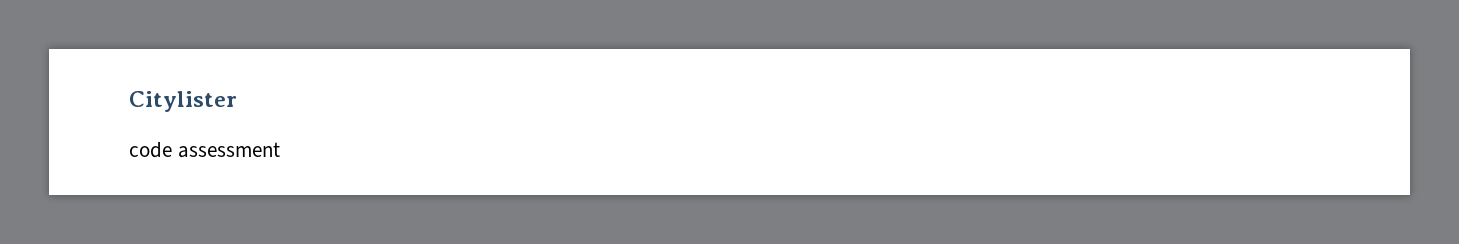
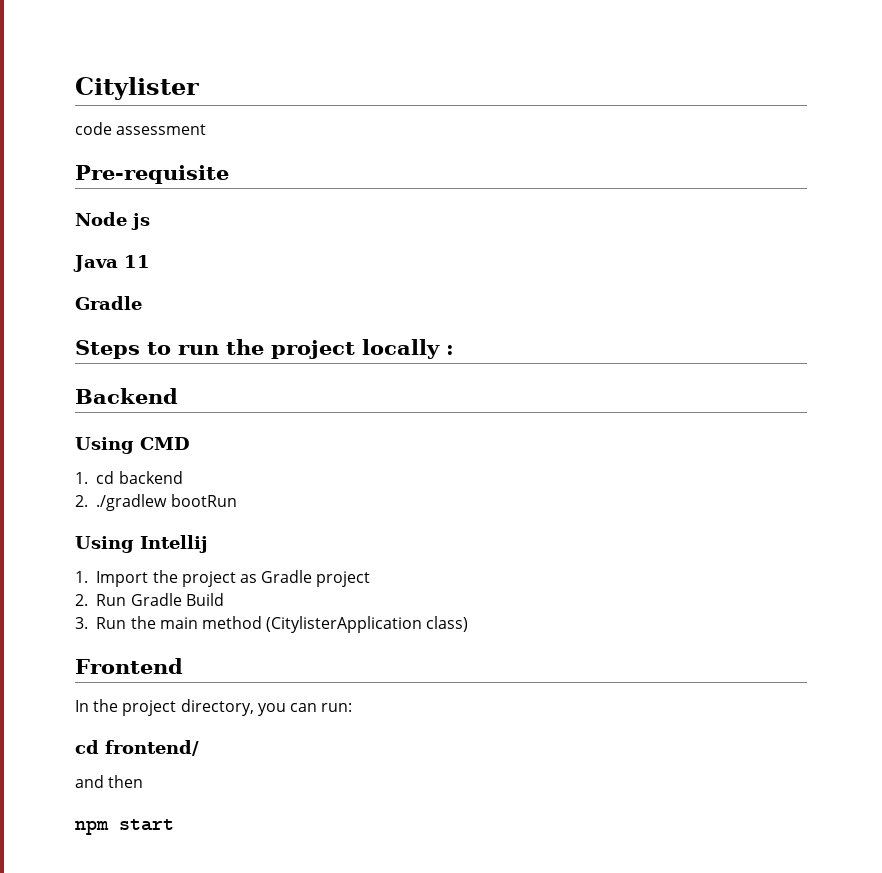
(280, 150) none -> [75,165,229,184] [75,212,150,230] [73,255,150,272] [75,296,142,310] [75,339,454,359] [75,388,178,404] [75,437,190,454] [75,471,183,484] [75,494,237,511] [75,535,208,553] [75,570,371,587] [75,593,224,606] [75,616,469,633] [75,658,183,674] [75,699,353,716] [75,740,199,756] [75,775,144,788] [75,819,174,835] // Pre-requisite // Node js // Java 11 // Gradle // Steps to run the project locally : // Backend // Using CMD // 1. cd backend // 2. ./gradlew bootRun // Using Intellij // 1. Import the project as Gradle project // 2. Run Gradle Build // 3. Run the main method (CitylisterApplication class) // Frontend // In the project directory, you can run: // cd frontend/ // and then // npm start

